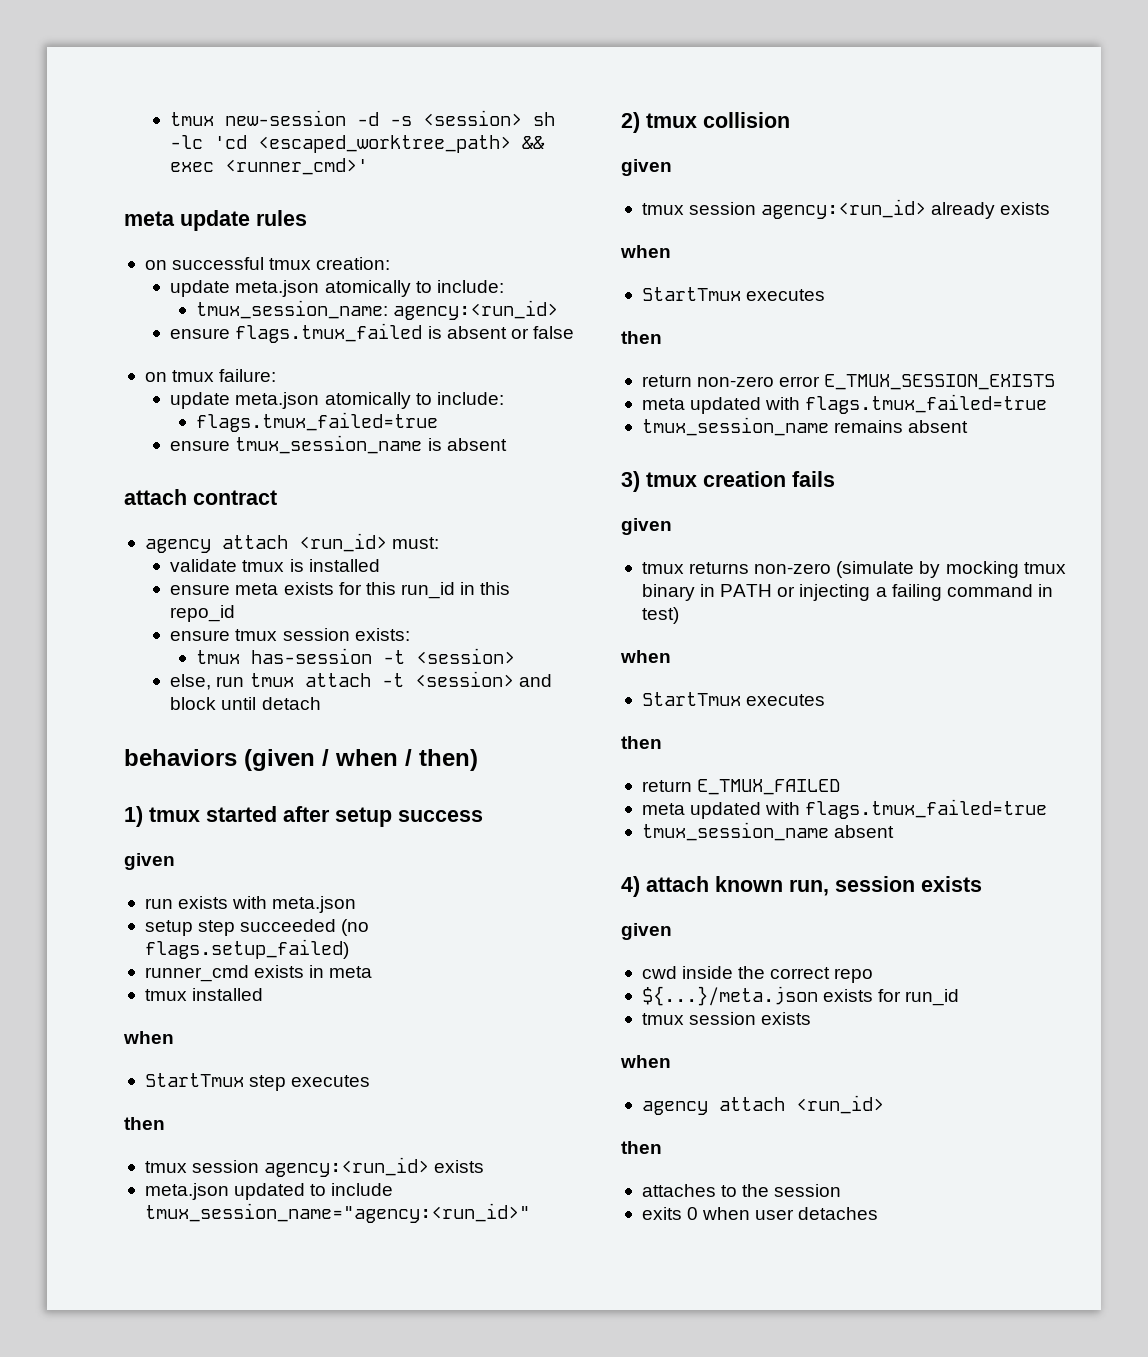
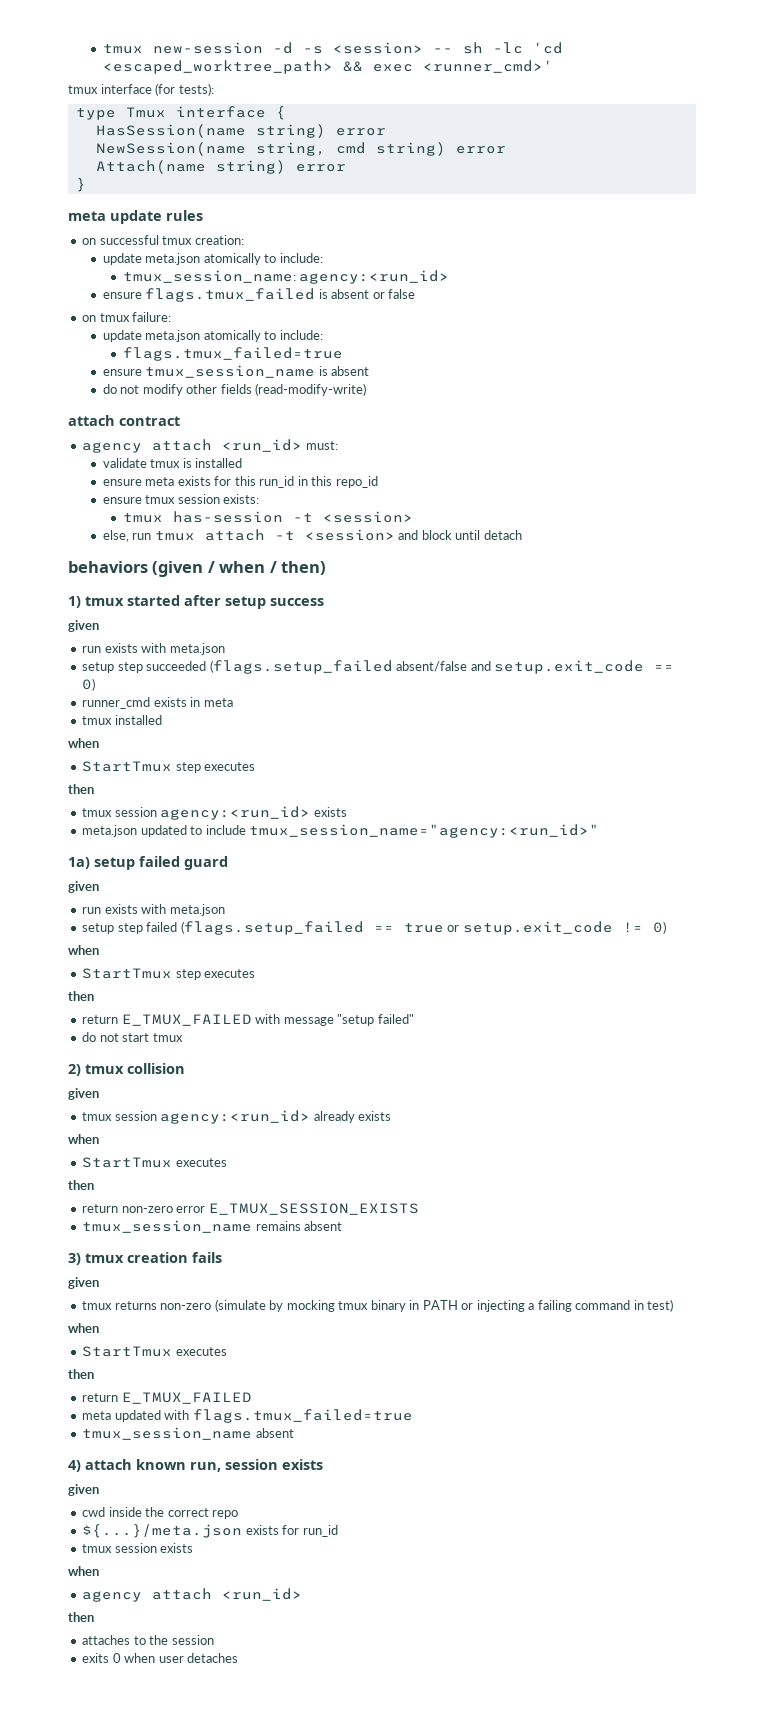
(523, 118) none -> [432,48,453,53] --
(369, 166) none -> [68,83,214,96] [75,106,286,120] [95,124,386,138] [95,142,506,156] [95,160,346,174] [75,178,86,192] // tmux interface (for tests): // type Tmux interface { // HasSession(name string) error // NewSession(name string, cmd string) error // Attach(name string) error // }
(507, 444) none -> [102,383,367,396] // do not modify other fields (read-modify-write)
[341,919,370,936] [144,939,349,959] (no flags.setup_failed) -> [209,660,675,674] [82,678,96,691] (flags.setup_failed absent/false and setup.exit_code == 0)
(530, 1213) none -> [68,856,228,870] [68,881,99,893] [82,904,225,916] [82,921,666,935] [68,945,99,955] [82,968,256,980] [68,991,94,1001] [82,1014,414,1026] [82,1032,183,1042] // 1a) setup failed guard // given // run exists with meta.json // setup step failed (flags.setup_failed == true or setup.exit_code != 0) // when // StartTmux step executes // then // return E_TMUX_FAILED with message "setup failed" // do not start tmux
[641,394,1048,414] // meta updated with flags.tmux_failed=true -> (419, 1209) none

